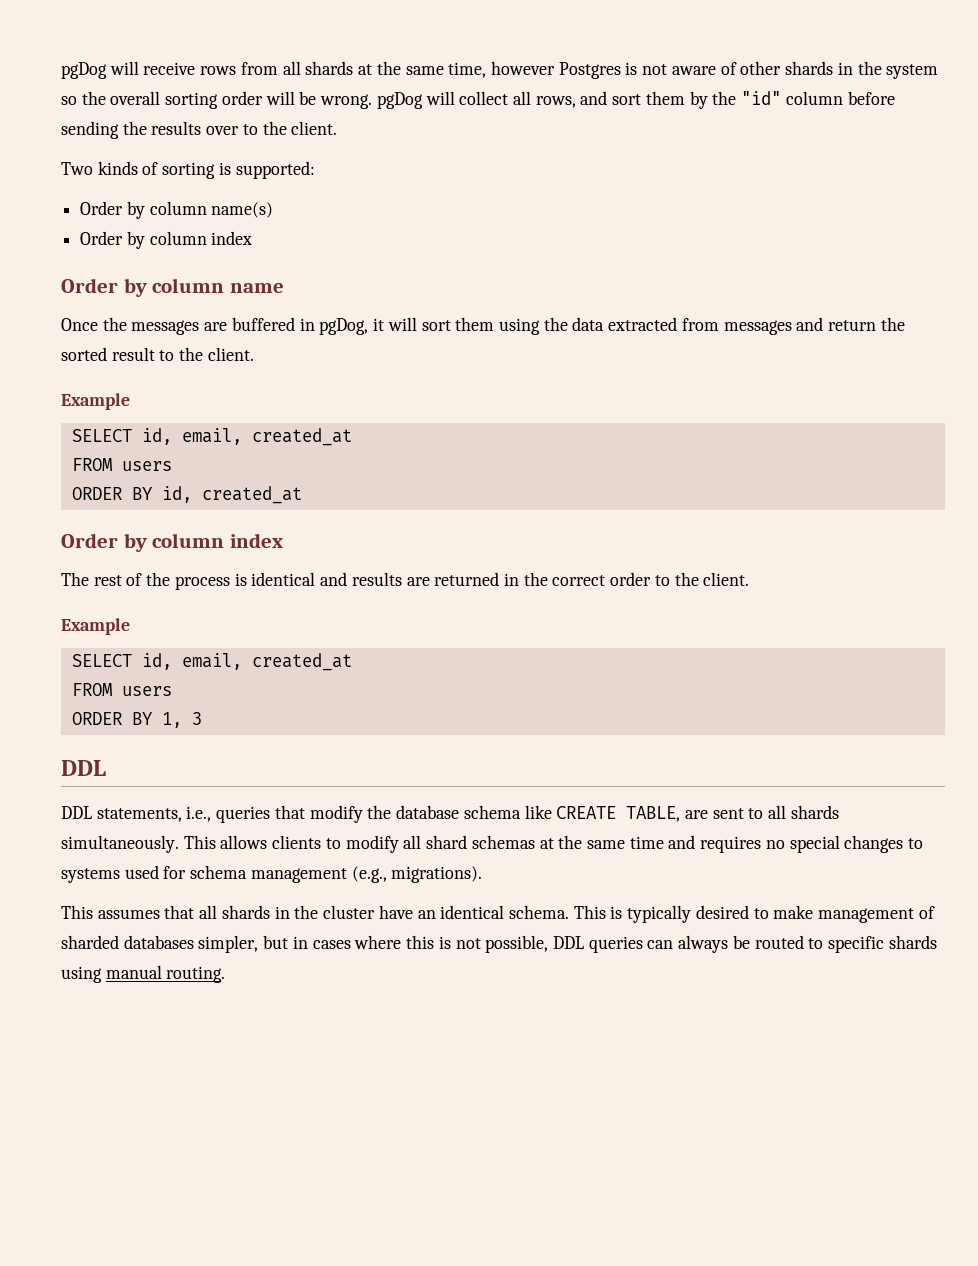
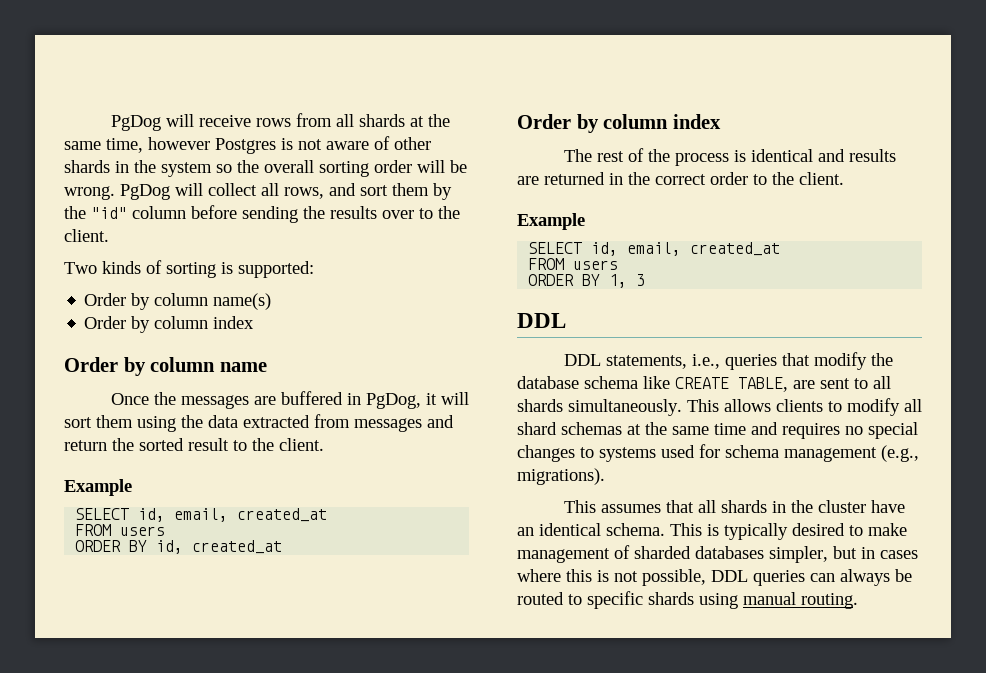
[61,62,107,79] pgDog -> [110,115,161,131] PgDog
[376,92,423,109] pgDog -> [120,184,170,200] PgDog
[319,318,369,335] pgDog, -> [365,393,421,409] PgDog,

